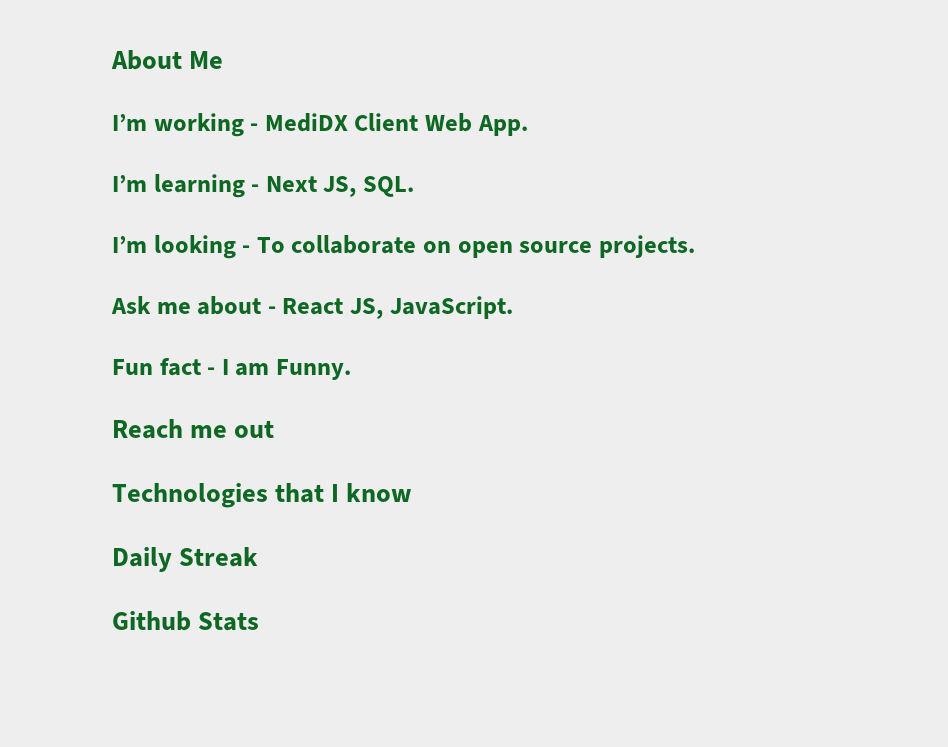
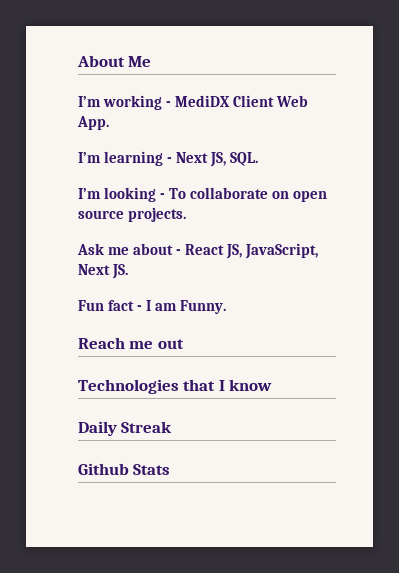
[389,296,513,319] JavaScript. -> [245,243,319,259] [78,264,129,279] JavaScript, Next JS.

